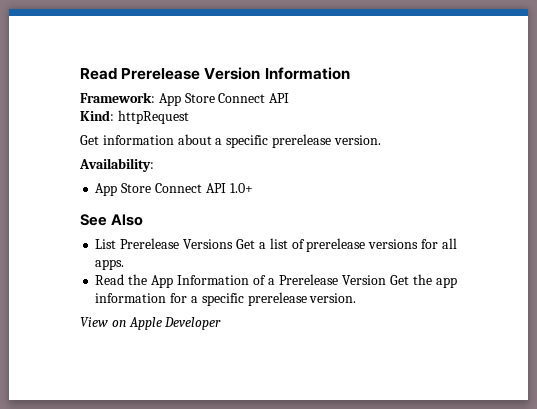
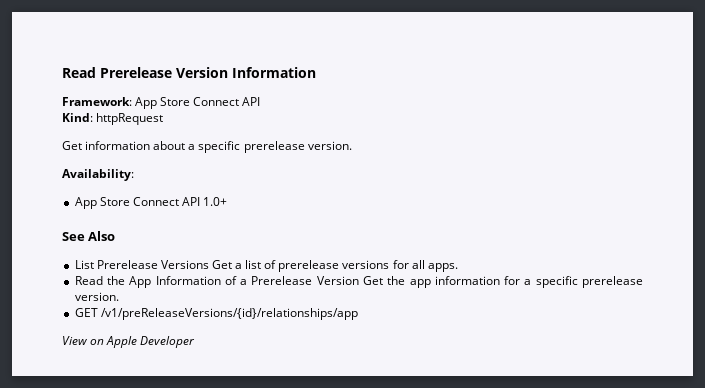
(357, 298) none -> [74,308,358,320] // GET /v1/preReleaseVersions/{id}/relationships/app

